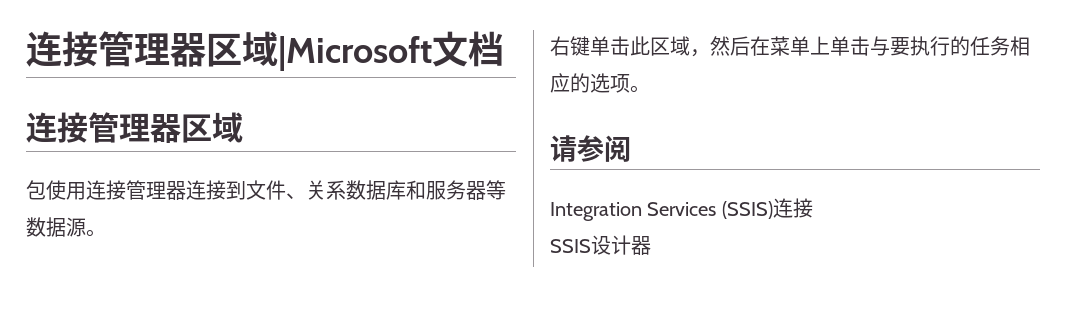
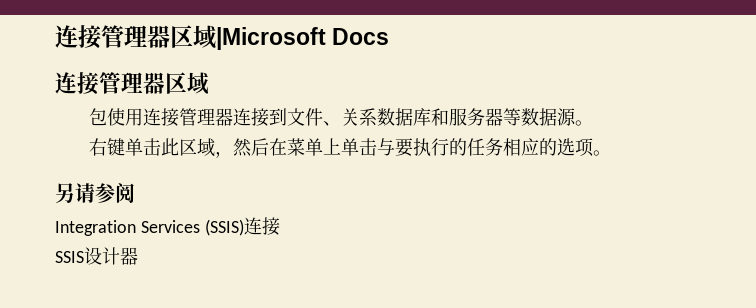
[432,31,504,67] 文档 -> [332,28,390,45] Docs
(650, 89) none -> [55,183,75,203] 另

